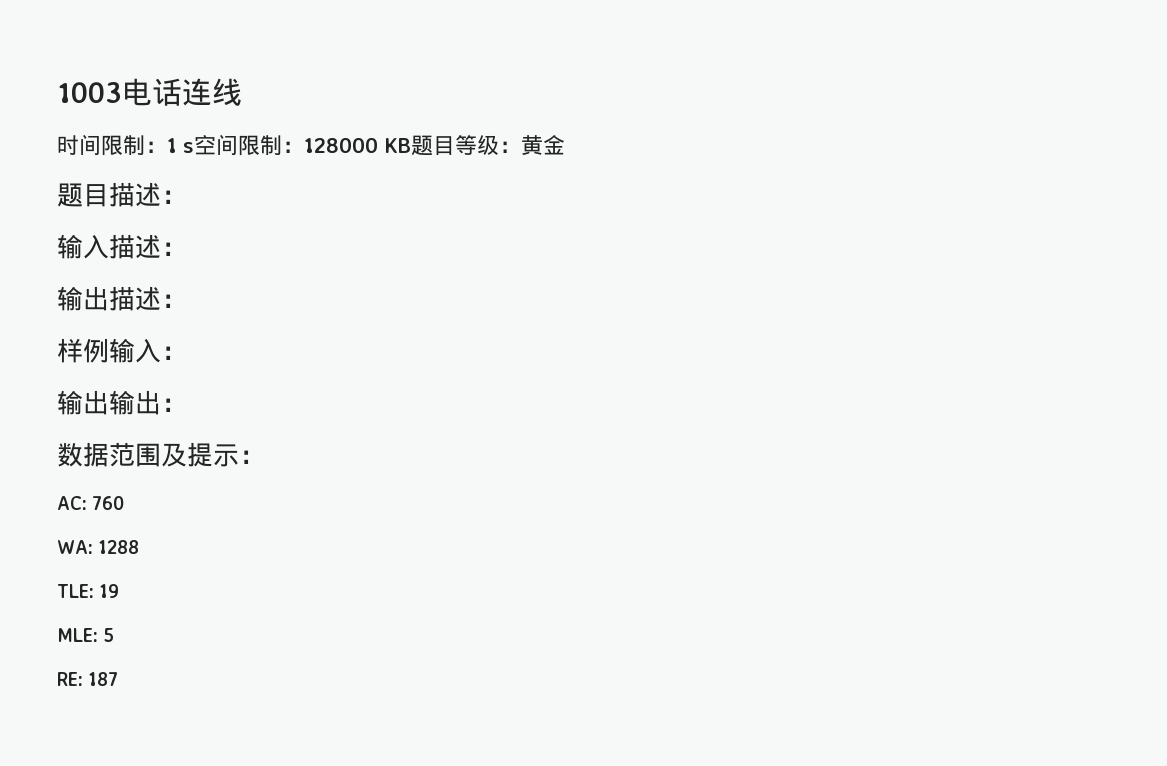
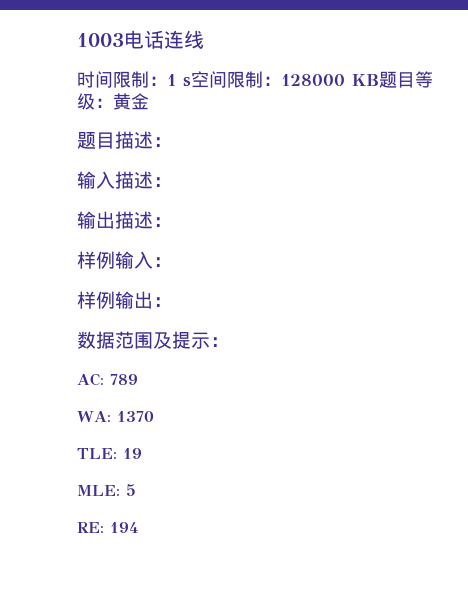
[57,390,109,415] 输出 -> [77,291,115,309] 样例
[92,496,125,510] 760 -> [110,374,138,385] 789
[98,540,140,554] 1288 -> [116,411,154,422] 1370
[88,672,119,686] 187 -> [110,522,138,533] 194

